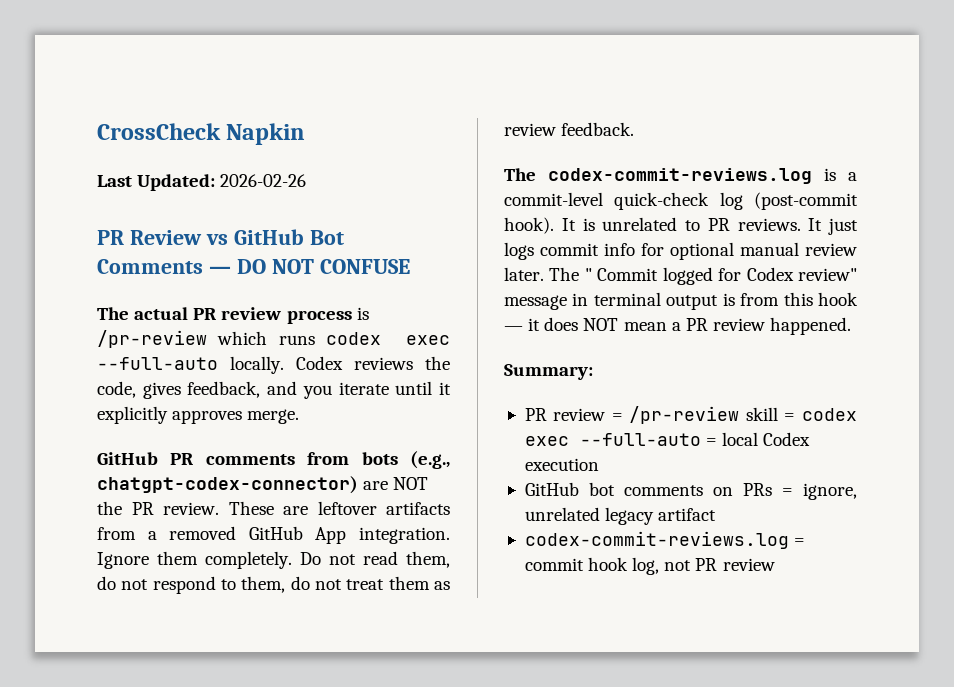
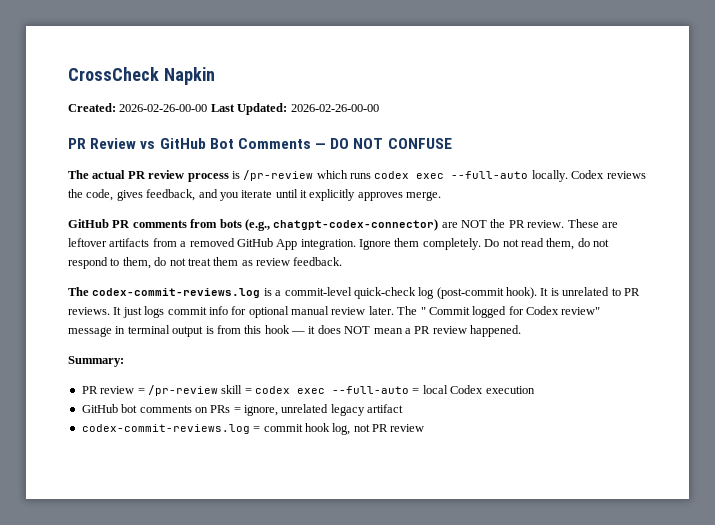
(306, 134) none -> [68,103,208,112] Created: 2026-02-26-00-00
[220,174,307,187] 2026-02-26 -> [290,104,379,112] 2026-02-26-00-00

